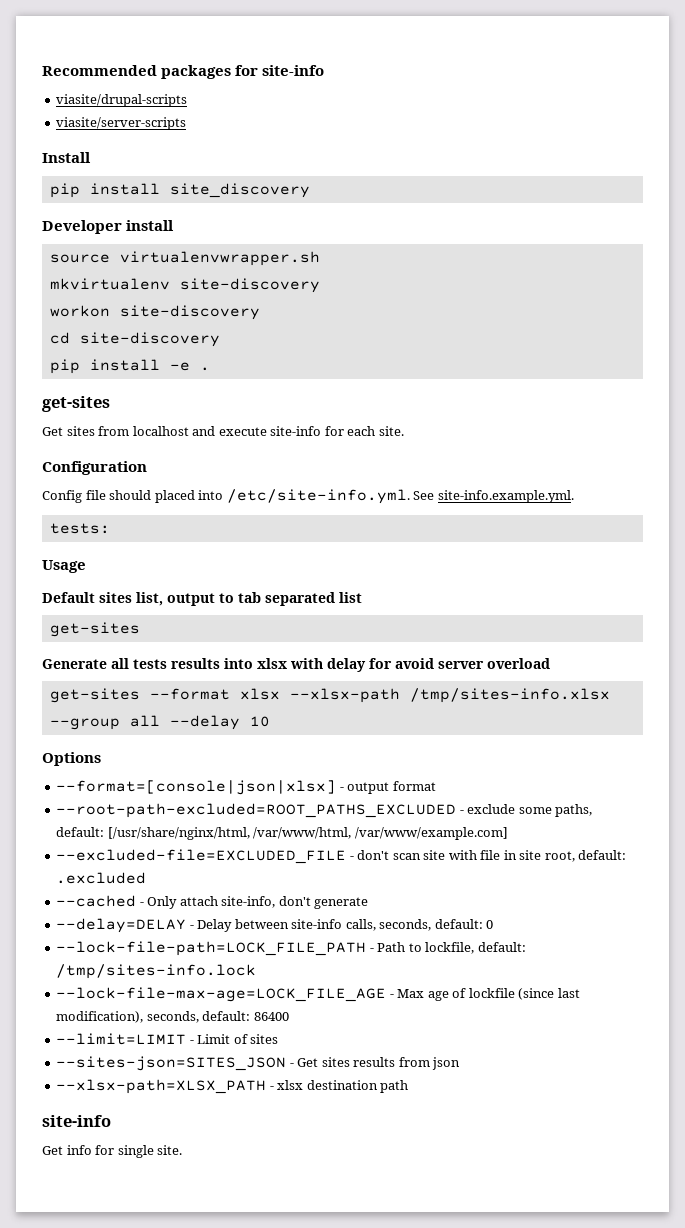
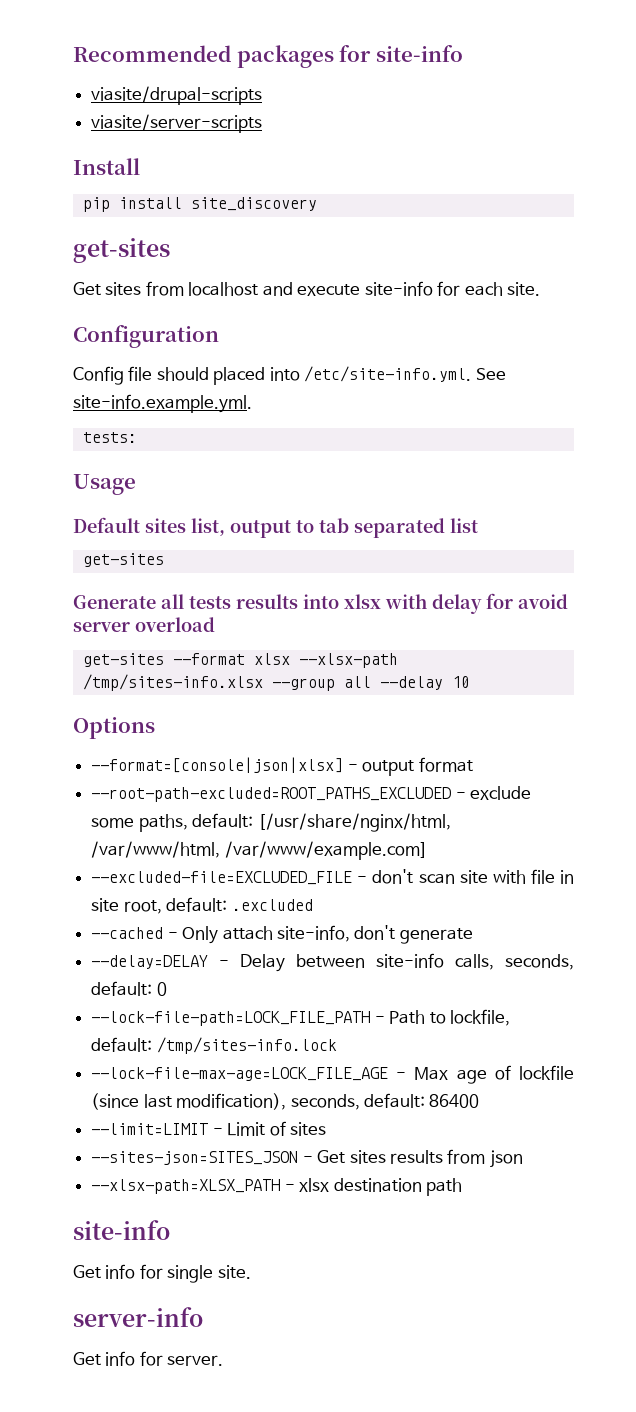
[42,220,175,234] [49,251,320,266] [49,278,320,293] [49,305,260,320] [49,332,220,347] [49,359,210,374] // Developer install // source virtualenvwrapper.sh // mkvirtualenv site-discovery // workon site-discovery // cd site-discovery // pip install -e . -> (317, 204) none
(183, 1150) none -> [73,1307,203,1327] [73,1351,224,1366] // server-info // Get info for server.

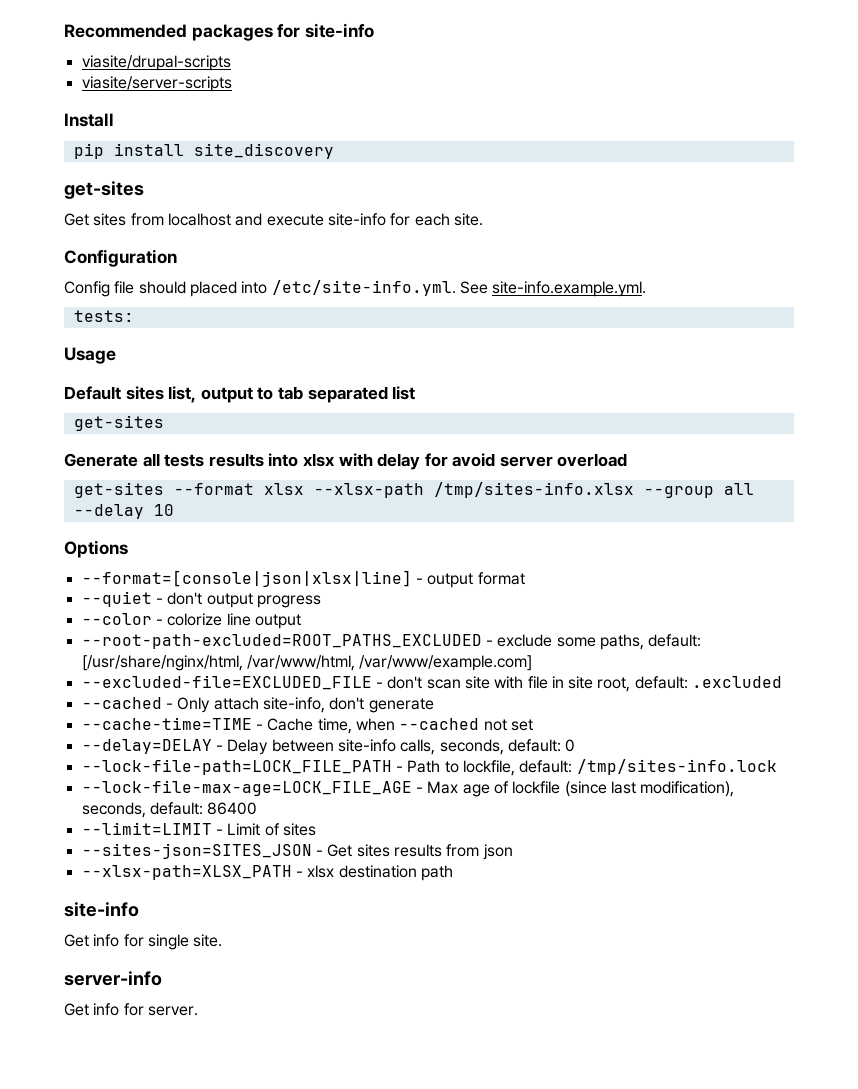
[91,757,344,773] --format=[console|json|xlsx] -> [81,570,412,587] --format=[console|json|xlsx|line]
(473, 764) none -> [81,591,321,608] [81,613,301,629] // --quiet - don't output progress // --color - colorize line output
(473, 936) none -> [81,717,533,734] // --cache-time=TIME - Cache time, when --cached not set

